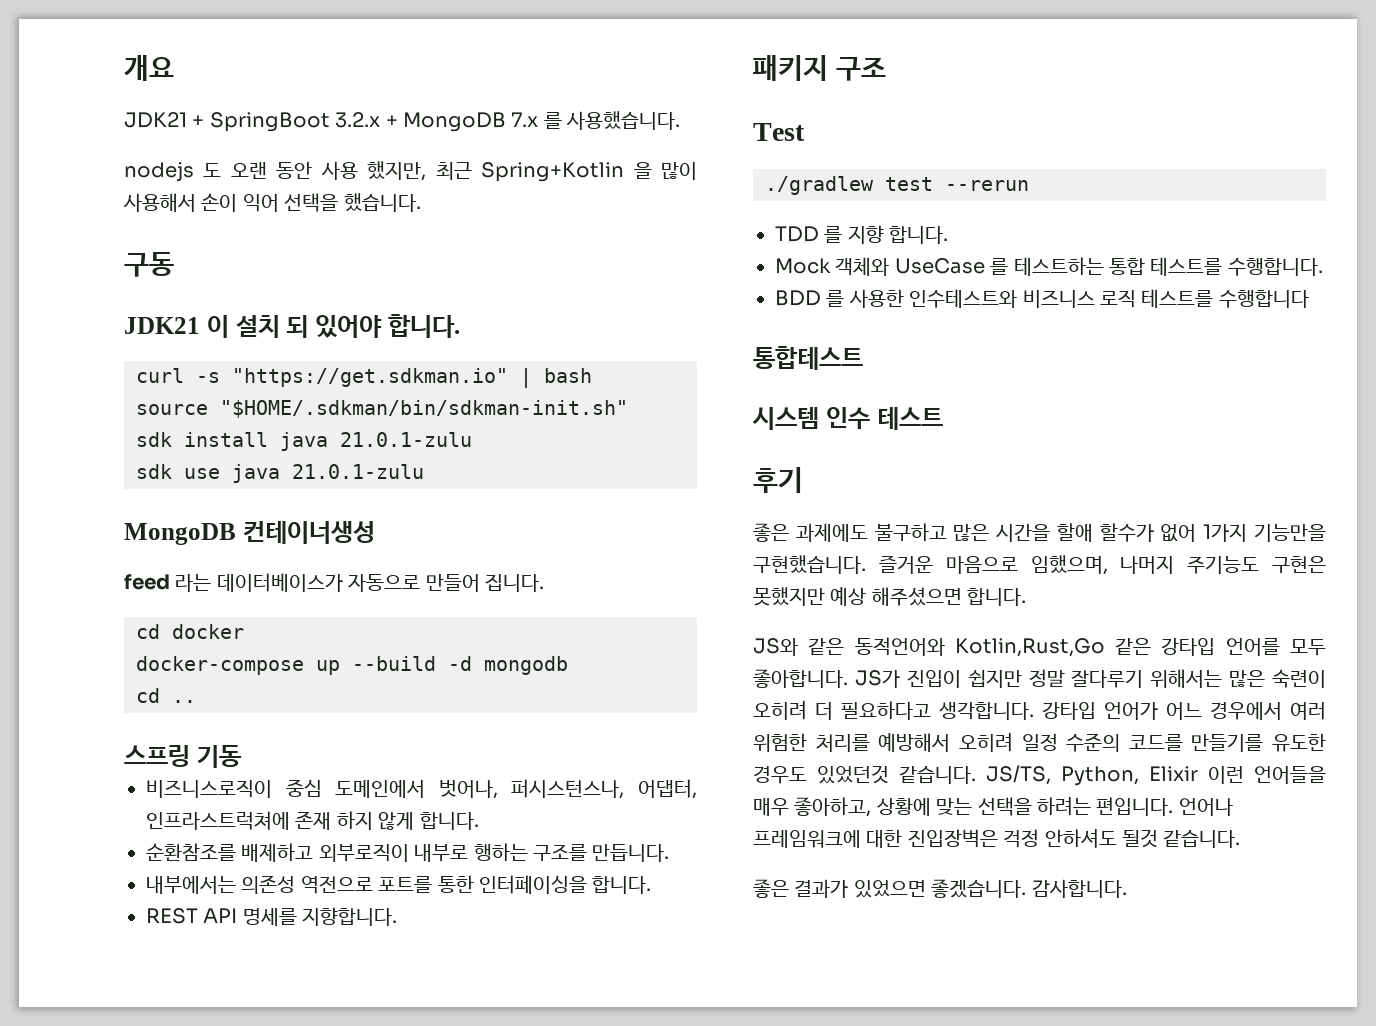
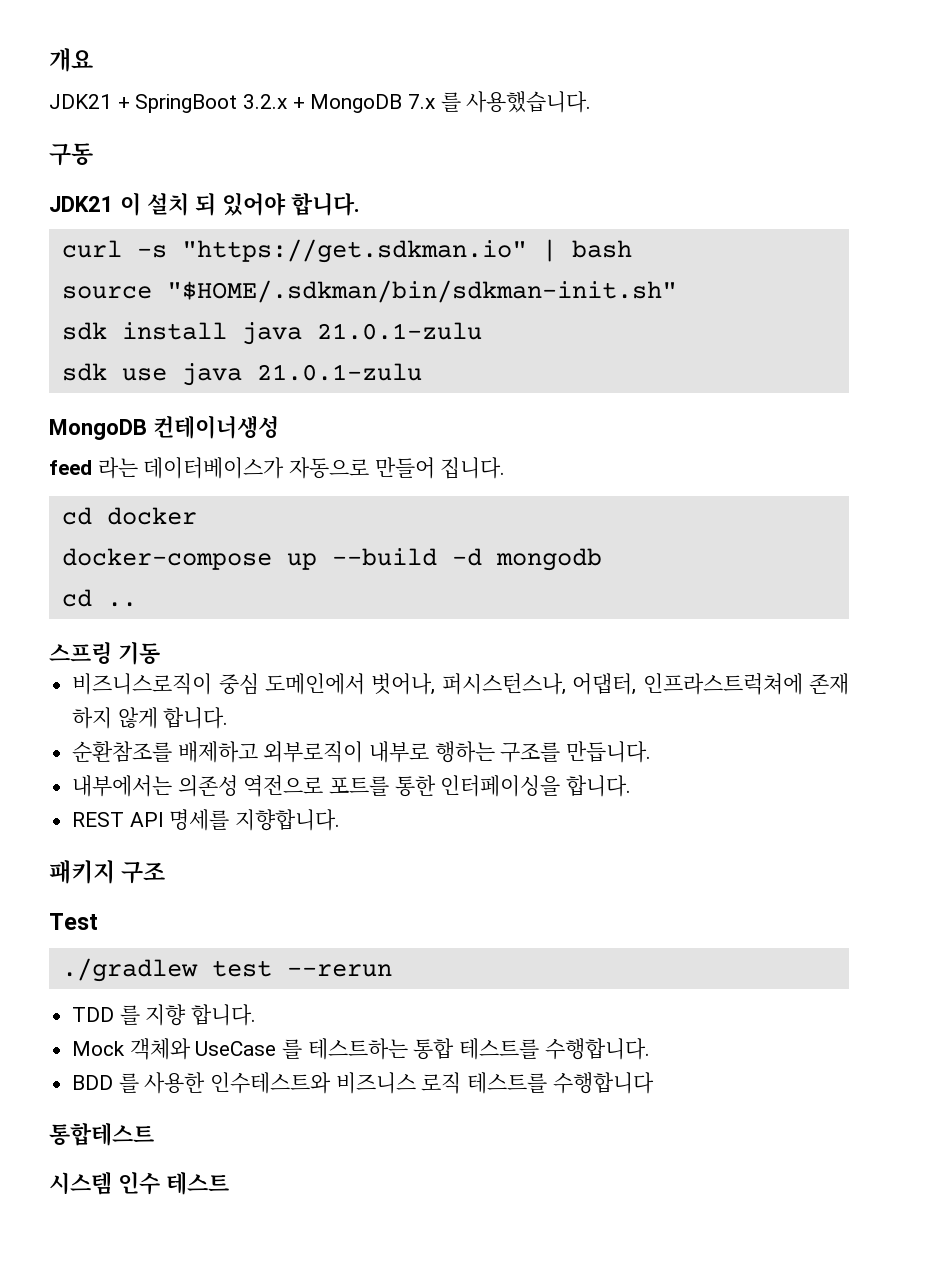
[124,161,698,182] [123,193,421,212] // nodejs 도 오랜 동안 사용 했지만, 최근 Spring+Kotlin 을 많이 사용해서 손이 익어 선택을 했습니다. -> (592, 102) none
[753,467,803,493] [753,523,1326,542] [753,555,1326,575] [753,587,1027,606] [753,637,1326,657] [753,669,1326,688] [753,700,1326,720] [753,732,1326,752] [753,765,1326,786] [753,796,1233,817] [753,829,1241,848] [753,879,1127,898] // 후기 // 좋은 과제에도 불구하고 많은 시간을 할애 할수가 없어 1가지 기능만을 구현했습니다. 즐거운 마음으로 임했으며, 나머지 주기능도 구현은 못했지만 예상 해주셨으면 합니다. // JS와 같은 동적언어와 Kotlin,Rust,Go 같은 강타입 언어를 모두 좋아합니다. JS가 진입이 쉽지만 정말 잘다루기 위해서는 많은 숙련이 오히려 더 필요하다고 생각합니다. 강타입 언어가 어느 경우에서 여러 위험한 처리를 예방해서 오히려 일정 수준의 코드를 만들기를 유도한 경우도 있었던것 같습니다. JS/TS, Python, Elixir 이런 언어들을 매우 좋아하고, 상황에 맞는 선택을 하려는 편입니다. 언어나 프레임워크에 대한 진입장벽은 걱정 안하셔도 될것 같습니다. // 좋은 결과가 있었으면 좋겠습니다. 감사합니다. -> (229, 1183) none

